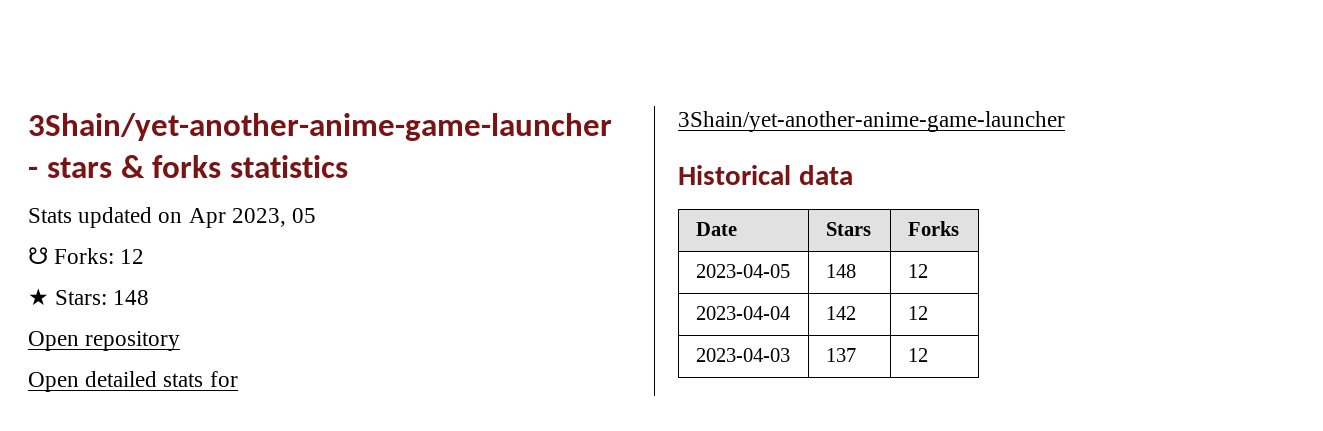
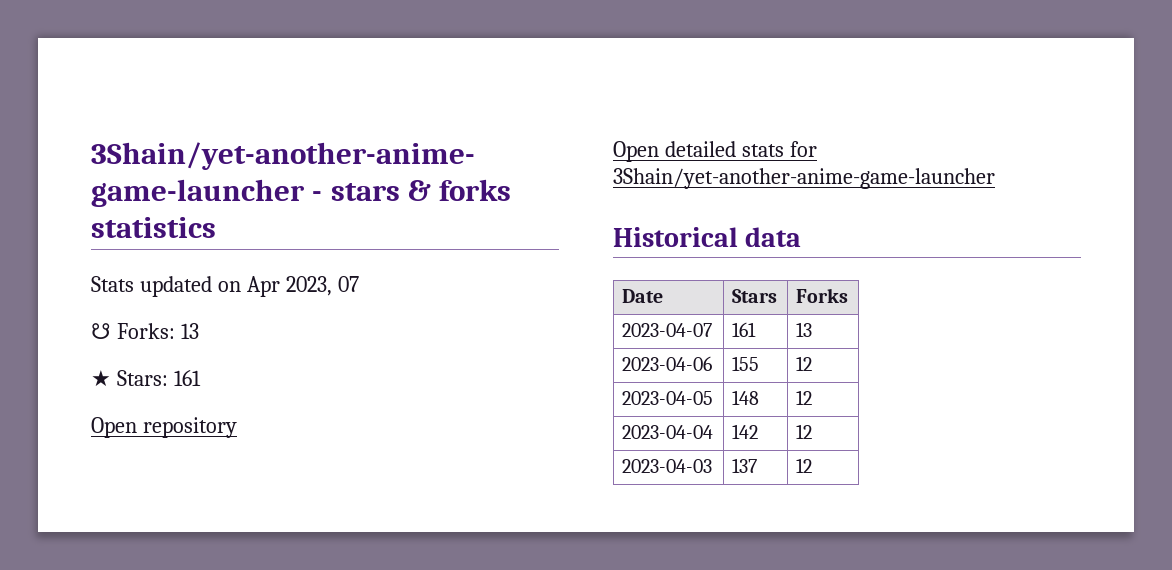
[292,208,317,223] 05 -> [337,276,359,292] 07
[120,249,145,264] 12 -> [180,323,199,339] 13
[113,290,150,305] 148 -> [173,370,201,386] 161
(959, 228) none -> [622,323,713,337] [732,322,757,337] [796,322,813,337] [622,356,713,371] [732,356,760,371] [796,356,813,371] // 2023-04-07 | 161 | 13 // 2023-04-06 | 155 | 12

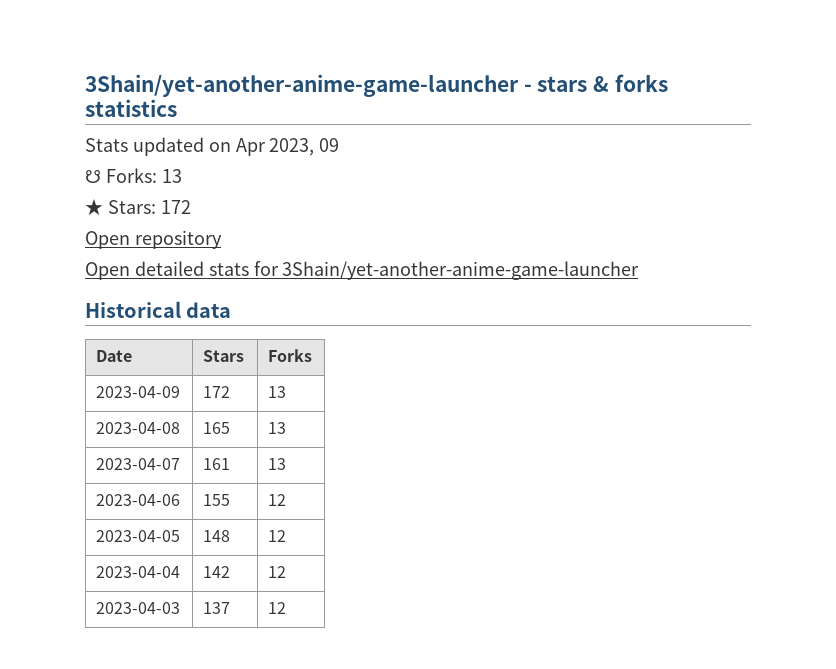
[337,276,359,292] 07 -> [319,138,340,152] 09
[173,370,201,386] 161 -> [160,200,191,214] 172
(849, 295) none -> [96,386,181,398] [203,386,231,398] [268,386,287,398] [96,422,181,434] [203,422,231,434] [268,422,287,434] // 2023-04-09 | 172 | 13 // 2023-04-08 | 165 | 13

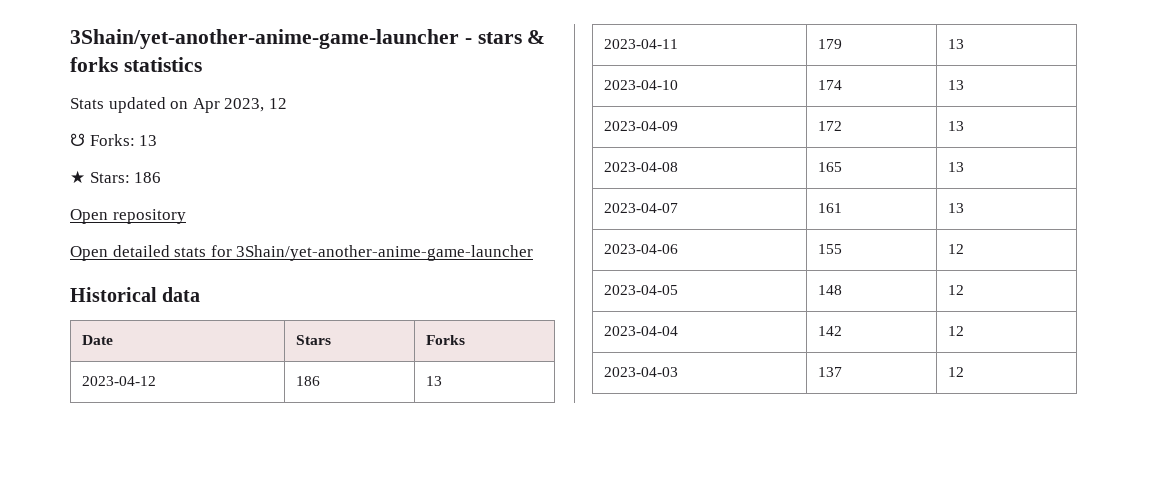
[319,138,340,152] 09 -> [268,98,287,109] 12
[160,200,191,214] 172 -> [134,172,162,183] 186
(313, 355) none -> [82,376,157,386] [296,376,321,386] [426,376,443,386] [604,39,679,49] [818,39,843,49] [948,39,965,49] [604,80,679,90] [818,80,843,90] [948,80,965,90] // 2023-04-12 | 186 | 13 // 2023-04-11 | 179 | 13 // 2023-04-10 | 174 | 13

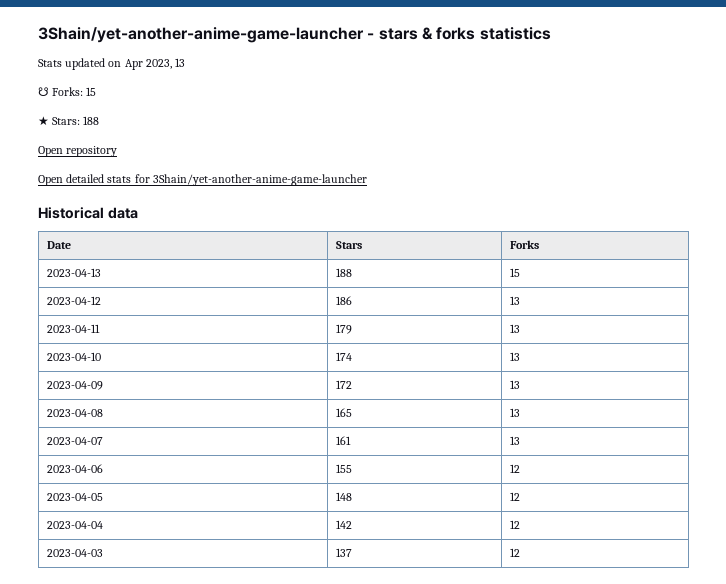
[268,98,287,109] 12 -> [175,58,186,67] 13
[139,135,158,146] 13 -> [86,87,97,96] 15
[134,172,162,183] 186 -> [83,116,100,125] 188
(466, 340) none -> [47,268,102,277] [336,268,353,277] [510,268,521,277] // 2023-04-13 | 188 | 15

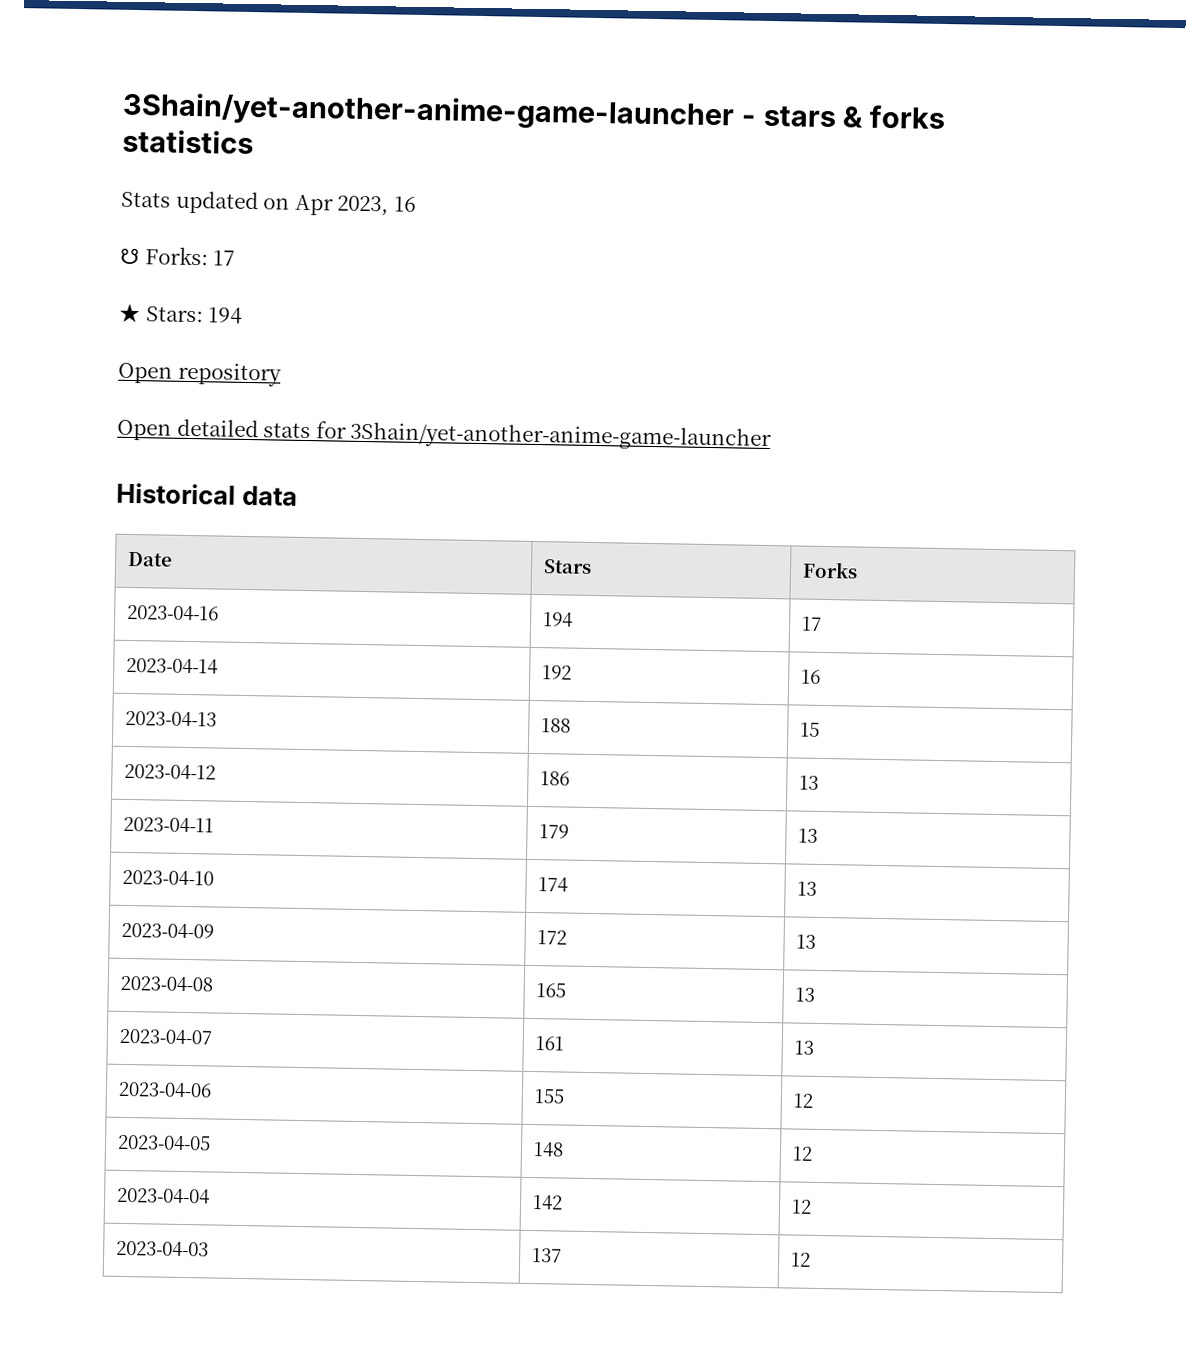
[175,58,186,67] 13 -> [393,196,416,212] 16
[86,87,97,96] 15 -> [213,250,236,266] 17
[83,116,100,125] 188 -> [208,307,243,324] 194
(540, 244) none -> [126,604,219,621] [542,612,573,627] [800,616,822,631] [125,657,218,674] [541,665,572,680] [800,669,821,684] // 2023-04-16 | 194 | 17 // 2023-04-14 | 192 | 16

